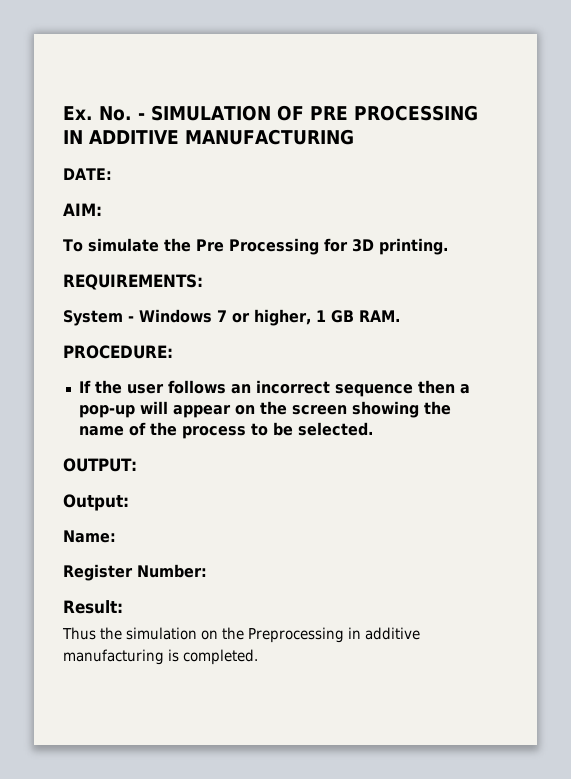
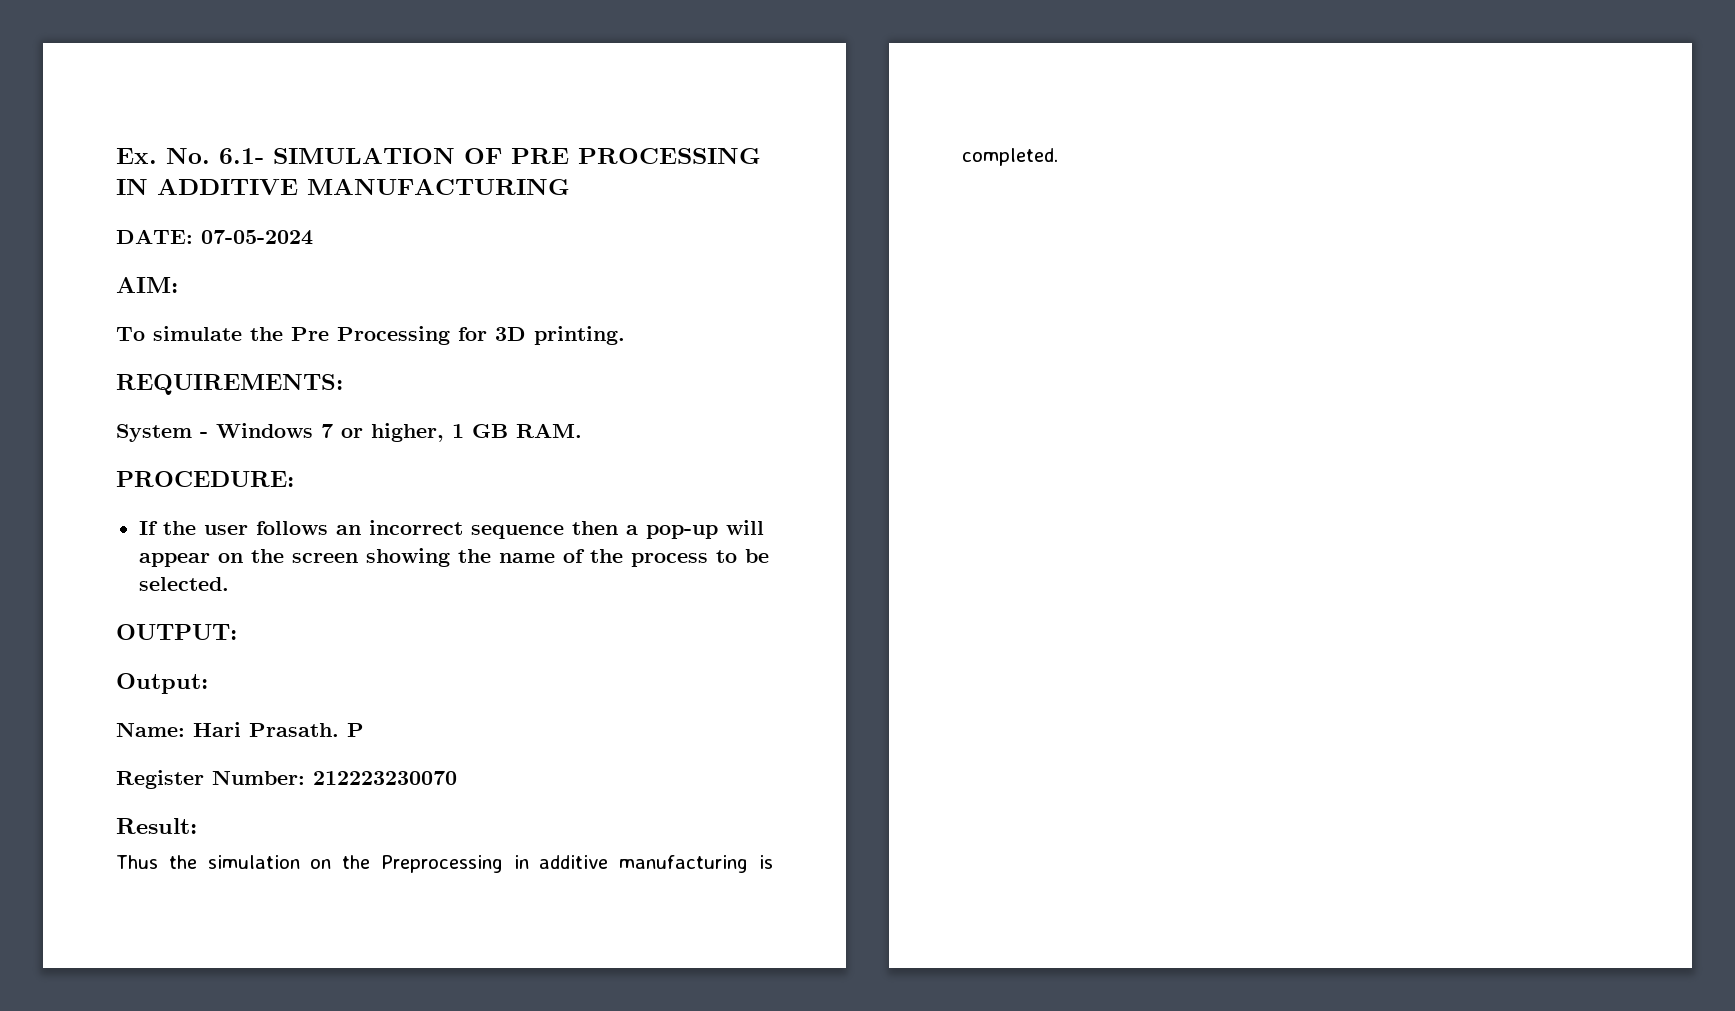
[138,113,145,120] - -> [219,148,264,164] 6.1-
(112, 174) none -> [201,230,313,245] 07-05-2024
(116, 536) none -> [193,722,364,737] Hari Prasath. P
(207, 571) none -> [313,771,457,785] 212223230070

